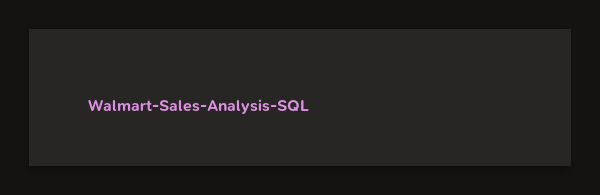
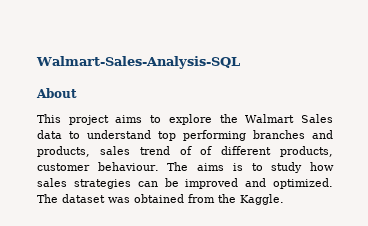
(309, 106) none -> [36,88,77,98] [37,114,334,125] [37,130,333,141] [37,146,333,157] [37,162,334,173] [37,178,333,189] [37,194,284,205] // About // This project aims to explore the Walmart Sales data to understand top performing branches and products, sales trend of of different products, customer behaviour. The aims is to study how sales strategies can be improved and optimized. The dataset was obtained from the Kaggle.

